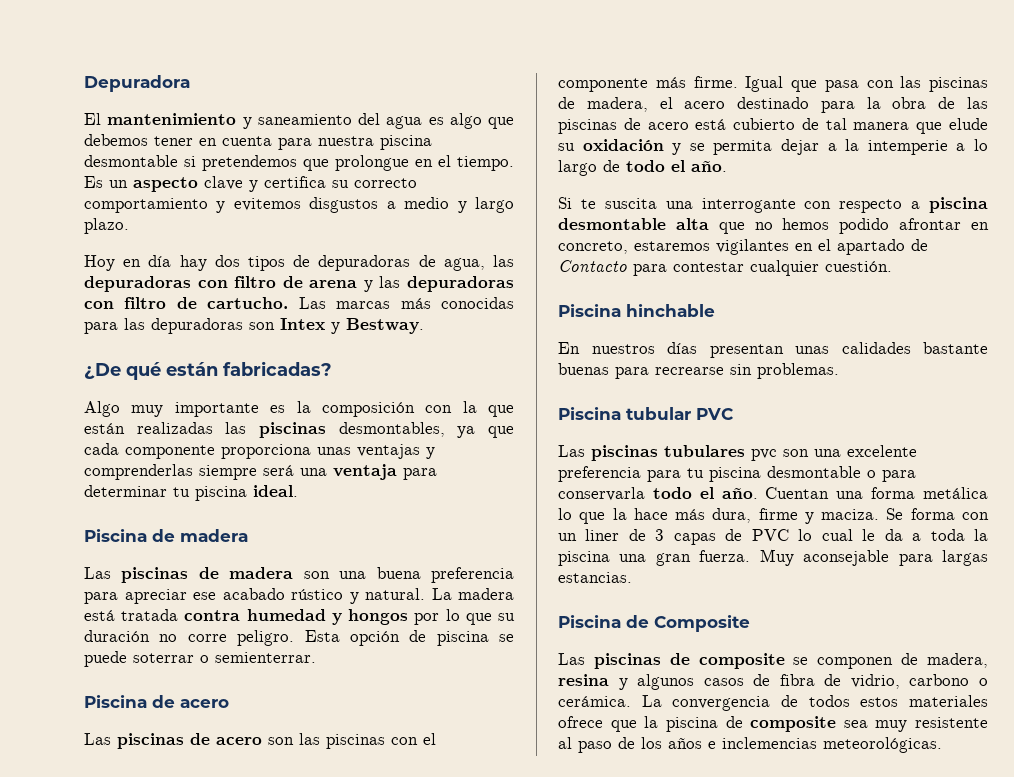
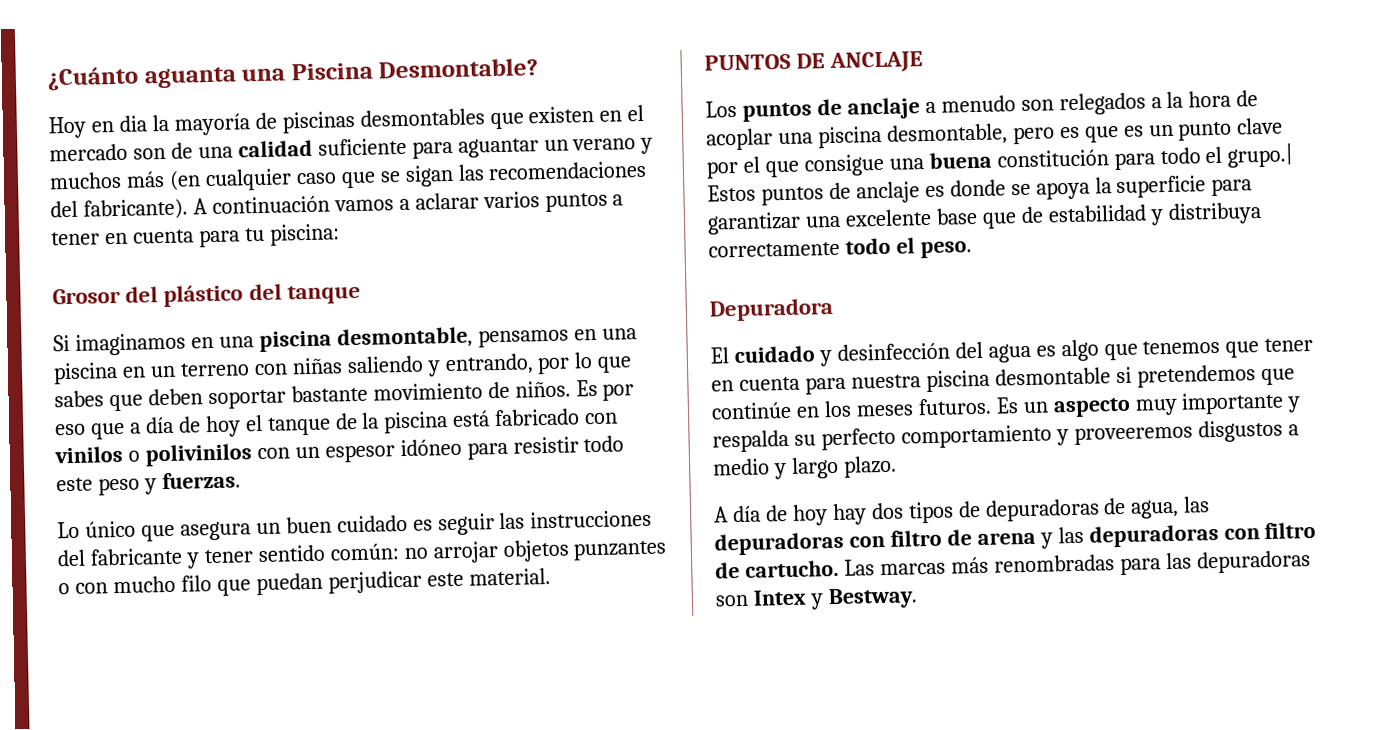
(84, 83) none -> [47,58,539,91] [48,104,645,139] [49,137,654,162] [49,160,648,192] [50,191,624,221] [51,223,340,248] [52,283,361,308] [53,326,637,356] [53,352,633,385] [54,379,635,412] [55,408,619,440] [54,435,625,467] [56,471,241,496] [57,509,653,542] [57,539,668,569] [58,567,551,596] [704,51,924,74] [705,90,1259,122] [706,117,1284,151] [706,143,1294,179] [707,175,1253,206] [707,202,1262,235] [708,237,972,259] ¿Cuánto aguanta una Piscina Desmontable? // Hoy en dia la mayoría de piscinas desmontables que existen en el mercado son de una calidad suficiente para aguantar un verano y muchos más (en cualquier caso que se sigan las recomendaciones del fabricante). A continuación vamos a aclarar varios puntos a tener en cuenta para tu piscina: // Grosor del plástico del tanque // Si imaginamos en una piscina desmontable, pensamos en una piscina en un terreno con niñas saliendo y entrando, por lo que sabes que deben soportar bastante movimiento de niños. Es por eso que a día de hoy el tanque de la piscina está fabricado con vinilos o polivinilos con un espesor idóneo para resistir todo este peso y fuerzas. // Lo único que asegura un buen cuidado es seguir las instrucciones del fabricante y tener sentido común: no arrojar objetos punzantes o con mucho filo que puedan perjudicar este material. // PUNTOS DE ANCLAJE // Los puntos de anclaje a menudo son relegados a la hora de acoplar una piscina desmontable, pero es que es un punto clave por el que consigue una buena constitución para todo el grupo.| Estos puntos de anclaje es donde se apoya la superficie para garantizar una excelente base que de estabilidad y distribuya correctamente todo el peso. //
[107,113,352,129] mantenimiento y saneamiento -> [733,342,950,367] cuidado y desinfección
[84,134,148,146] debemos -> [1142,339,1260,358] tenemos que
[335,155,514,171] [84,176,417,192] prolongue en el tiempo. Es un aspecto clave y certifica su correcto -> [711,391,1302,420] [712,427,896,453] continúe en los meses futuros. Es un aspecto muy importante y respalda su perfecto
[233,198,301,211] evitemos -> [1073,425,1193,445] proveeremos
[84,255,172,271] Hoy en día -> [713,504,828,526] A día de hoy
[441,297,514,309] conocidas -> [993,554,1115,573] renombradas
[84,361,332,380] [84,401,514,417] [84,422,514,438] [84,443,435,459] [84,464,437,480] [84,485,298,501] [84,529,248,542] [84,567,514,583] [84,588,514,604] [84,609,515,625] [84,630,514,646] [84,651,316,667] [84,695,229,708] [84,733,436,749] [558,76,988,92] [558,97,988,113] [558,118,988,134] [558,139,989,155] [558,160,727,176] [558,197,988,213] [558,218,989,234] [558,239,928,255] [558,260,892,276] [558,304,715,317] [558,342,988,358] [558,363,839,379] [558,407,734,420] [558,445,917,461] [558,466,916,482] [558,487,988,501] [558,508,989,524] [558,529,988,545] [558,549,988,566] [558,572,632,583] [558,615,750,632] [558,653,988,669] [558,674,988,690] [558,695,988,711] [558,716,988,732] [558,737,942,753] // ¿De qué están fabricadas? // Algo muy importante es la composición con la que están realizadas las piscinas desmontables, ya que cada componente proporciona unas ventajas y comprenderlas siempre será una ventaja para determinar tu piscina ideal. // Piscina de madera // Las piscinas de madera son una buena preferencia para apreciar ese acabado rústico y natural. La madera está tratada contra humedad y hongos por lo que su duración no corre peligro. Esta opción de piscina se puede soterrar o semienterrar. // Piscina de acero // Las piscinas de acero son las piscinas con el componente más firme. Igual que pasa con las piscinas de madera, el acero destinado para la obra de las piscinas de acero está cubierto de tal manera que elude su oxidación y se permita dejar a la intemperie a lo largo de todo el año. // Si te suscita una interrogante con respecto a piscina desmontable alta que no hemos podido afrontar en concreto, estaremos vigilantes en el apartado de Contacto para contestar cualquier cuestión. // Piscina hinchable // En nuestros días presentan unas calidades bastante buenas para recrearse sin problemas. // Piscina tubular PVC // Las piscinas tubulares pvc son una excelente preferencia para tu piscina desmontable o para conservarla todo el año. Cuentan una forma metálica lo que la hace más dura, firme y maciza. Se forma con un liner de 3 capas de PVC lo cual le da a toda la piscina una gran fuerza. Muy aconsejable para largas estancias. // Piscina de Composite // Las piscinas de composite se componen de madera, resina y algunos casos de fibra de vidrio, carbono o cerámica. La convergencia de todos estos materiales ofrece que la piscina de composite sea muy resistente al paso de los años e inclemencias meteorológicas. -> (918, 598) none

